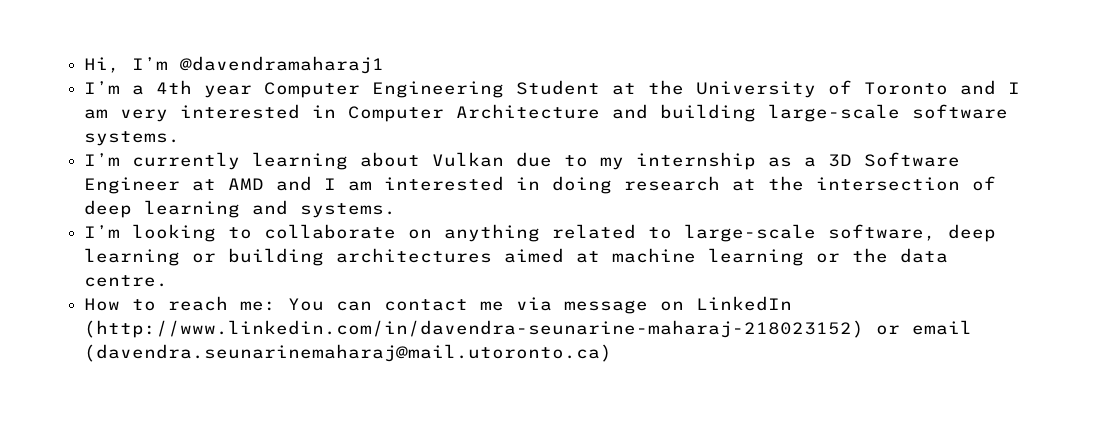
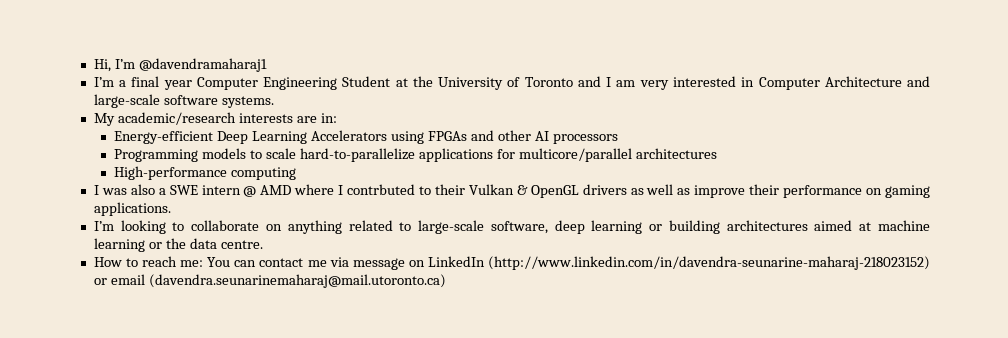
[156,80,193,94] 4th -> [131,76,160,87] final
[660,104,757,122] building -> (930, 81) none
[84,152,961,170] [84,176,997,194] [84,200,397,218] I’m currently learning about Vulkan due to my internship as a 3D Software Engineer at AMD and I am interested in doing research at the intersection of deep learning and systems. -> [93,112,337,126] [114,130,618,144] [114,148,717,162] [114,166,297,180] [93,184,931,198] [93,202,171,216] My academic/research interests are in: // Energy-efficient Deep Learning Accelerators using FPGAs and other AI processors // Programming models to scale hard-to-parallelize applications for multicore/parallel architectures // High-performance computing // I was also a SWE intern @ AMD where I contrbuted to their Vulkan & OpenGL drivers as well as improve their performance on gaming applications.

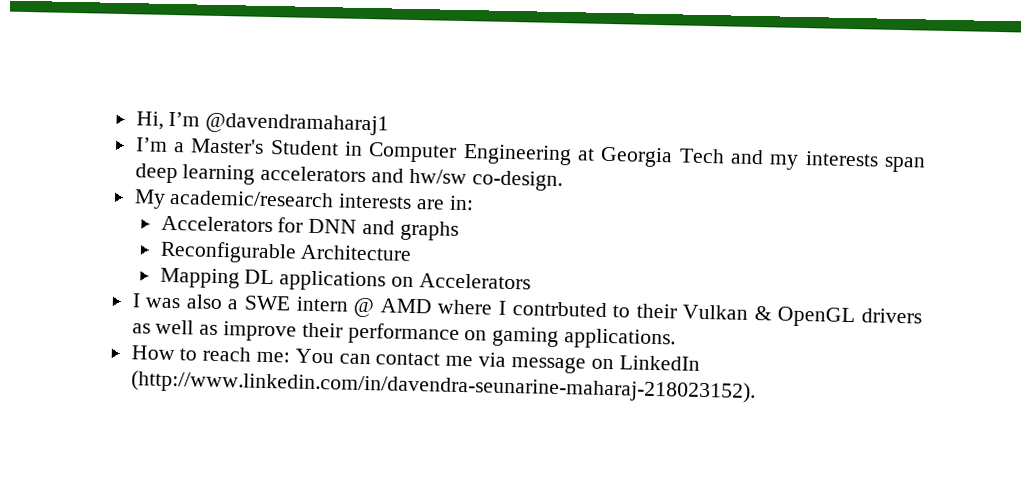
[131,76,930,90] [93,94,274,108] final year Computer Engineering Student at the University of Toronto and I am very interested in Computer Architecture and large-scale software systems. -> [190,138,927,173] [134,163,563,192] Master's Student in Computer Engineering at Georgia Tech and my interests span deep learning accelerators and hw/sw co-design.
[114,130,618,144] [114,148,717,162] [114,166,297,180] Energy-efficient Deep Learning Accelerators using FPGAs and other AI processors // Programming models to scale hard-to-parallelize applications for multicore/parallel architectures // High-performance computing -> [160,215,459,241] [159,240,413,264] [159,267,531,292] Accelerators for DNN and graphs // Reconfigurable Architecture // Mapping DL applications on Accelerators
[93,220,930,234] [93,238,263,252] // I’m looking to collaborate on anything related to large-scale software, deep learning or building architectures aimed at machine learning or the data centre. -> (677, 339) none
[487,256,930,270] [93,274,446,288] (http://www.linkedin.com/in/davendra-seunarine-maharaj-218023152) or email (davendra.seunarinemaharaj@mail.utoronto.ca) -> [130,370,756,404] (http://www.linkedin.com/in/davendra-seunarine-maharaj-218023152).

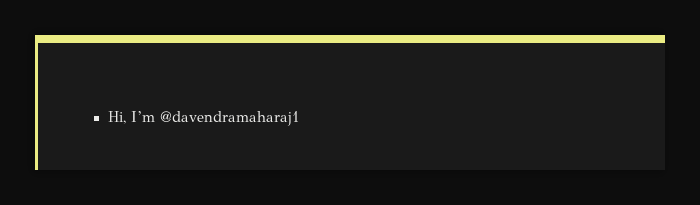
[134,137,927,173] [134,163,563,192] [133,189,474,211] [160,215,459,241] [159,240,413,264] [159,267,531,292] [131,293,923,328] [131,319,677,350] [130,345,700,374] [130,370,756,404] // I’m a Master's Student in Computer Engineering at Georgia Tech and my interests span deep learning accelerators and hw/sw co-design. // My academic/research interests are in: // Accelerators for DNN and graphs // Reconfigurable Architecture // Mapping DL applications on Accelerators // I was also a SWE intern @ AMD where I contrbuted to their Vulkan & OpenGL drivers as well as improve their performance on gaming applications. // How to reach me: You can contact me via message on LinkedIn (http://www.linkedin.com/in/davendra-seunarine-maharaj-218023152). -> (299, 118) none

